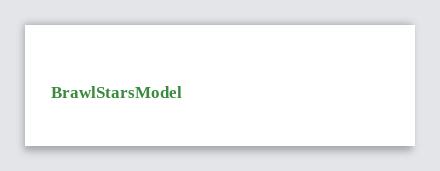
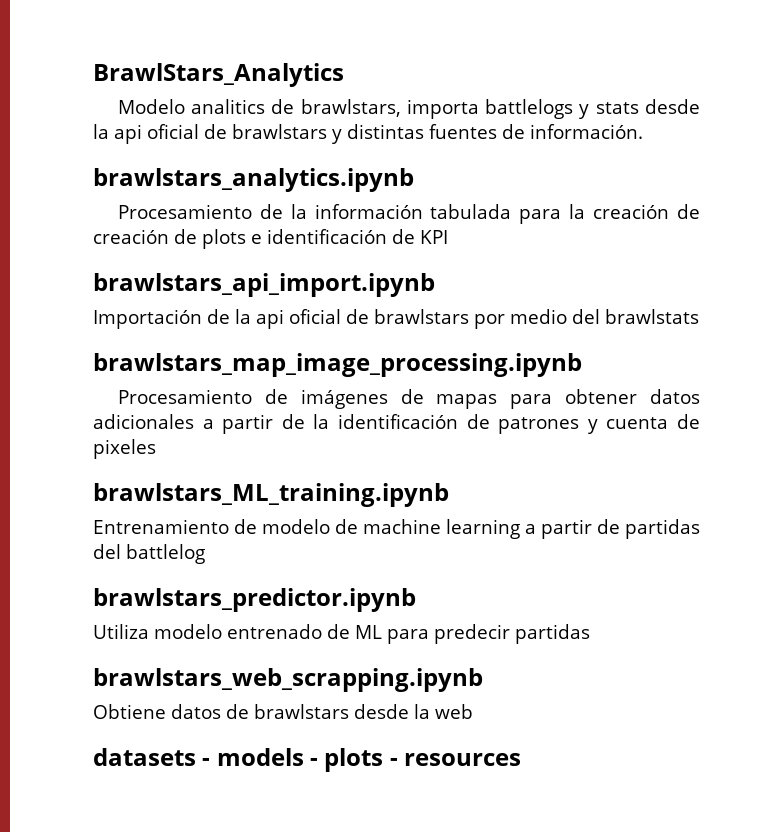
[51,86,182,98] BrawlStarsModel -> [93,63,344,87] [117,99,701,119] [93,124,643,144] [93,168,414,192] [117,204,701,224] [93,229,448,249] [93,273,435,297] [93,309,699,329] [93,353,582,377] [117,389,700,409] [93,414,701,434] [93,439,156,459] [93,483,449,507] [93,519,700,539] [93,544,205,564] [93,588,416,612] [93,624,590,644] [93,668,483,692] [93,704,473,719] [93,748,522,772] BrawlStars_Analytics // Modelo analitics de brawlstars, importa battlelogs y stats desde la api oficial de brawlstars y distintas fuentes de información. // brawlstars_analytics.ipynb // Procesamiento de la información tabulada para la creación de creación de plots e identificación de KPI // brawlstars_api_import.ipynb // Importación de la api oficial de brawlstars por medio del brawlstats // brawlstars_map_image_processing.ipynb // Procesamiento de imágenes de mapas para obtener datos adicionales a partir de la identificación de patrones y cuenta de pixeles // brawlstars_ML_training.ipynb // Entrenamiento de modelo de machine learning a partir de partidas del battlelog // brawlstars_predictor.ipynb // Utiliza modelo entrenado de ML para predecir partidas // brawlstars_web_scrapping.ipynb // Obtiene datos de brawlstars desde la web // datasets - models - plots - resources

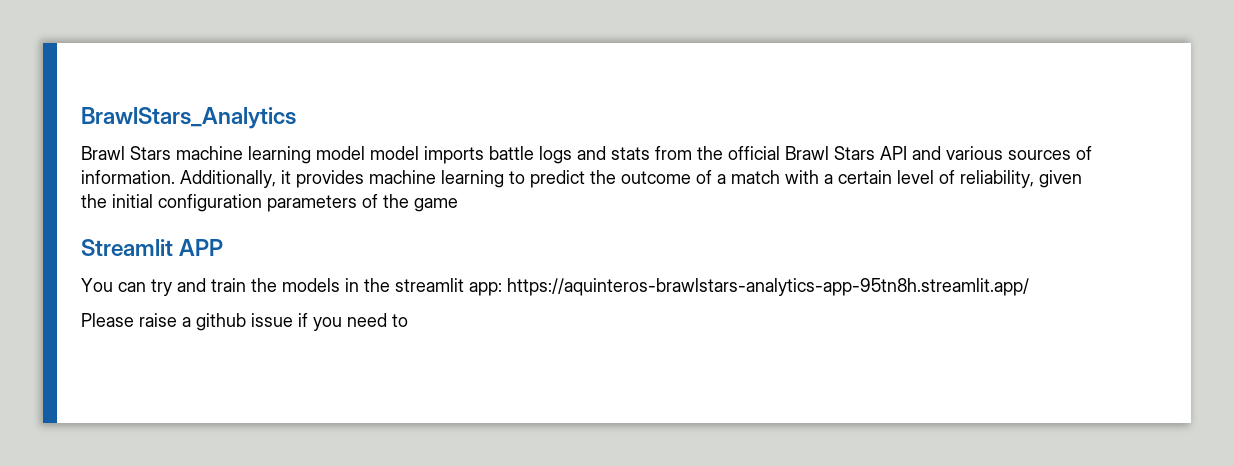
[117,99,701,119] [93,124,643,144] [93,168,414,192] [117,204,701,224] [93,229,448,249] [93,273,435,297] [93,309,699,329] [93,353,582,377] [117,389,700,409] [93,414,701,434] [93,439,156,459] [93,483,449,507] [93,519,700,539] [93,544,205,564] [93,588,416,612] [93,624,590,644] [93,668,483,692] [93,704,473,719] [93,748,522,772] Modelo analitics de brawlstars, importa battlelogs y stats desde la api oficial de brawlstars y distintas fuentes de información. // brawlstars_analytics.ipynb // Procesamiento de la información tabulada para la creación de creación de plots e identificación de KPI // brawlstars_api_import.ipynb // Importación de la api oficial de brawlstars por medio del brawlstats // brawlstars_map_image_processing.ipynb // Procesamiento de imágenes de mapas para obtener datos adicionales a partir de la identificación de patrones y cuenta de pixeles // brawlstars_ML_training.ipynb // Entrenamiento de modelo de machine learning a partir de partidas del battlelog // brawlstars_predictor.ipynb // Utiliza modelo entrenado de ML para predecir partidas // brawlstars_web_scrapping.ipynb // Obtiene datos de brawlstars desde la web // datasets - models - plots - resources -> [81,146,1092,164] [81,170,1082,188] [81,194,458,212] [81,239,224,256] [81,278,1029,296] [81,313,408,331] Brawl Stars machine learning model model imports battle logs and stats from the official Brawl Stars API and various sources of information. Additionally, it provides machine learning to predict the outcome of a match with a certain level of reliability, given the initial configuration parameters of the game // Streamlit APP // You can try and train the models in the streamlit app: https://aquinteros-brawlstars-analytics-app-95tn8h.streamlit.app/ // Please raise a github issue if you need to

